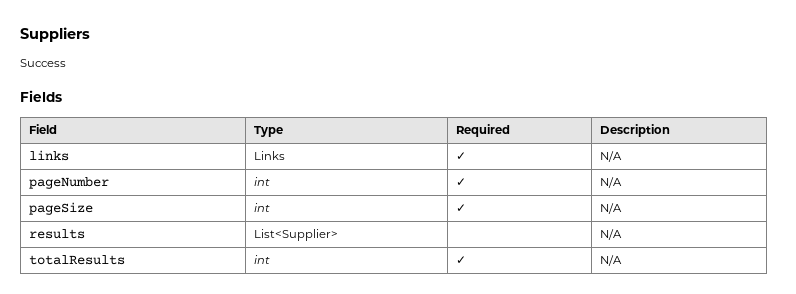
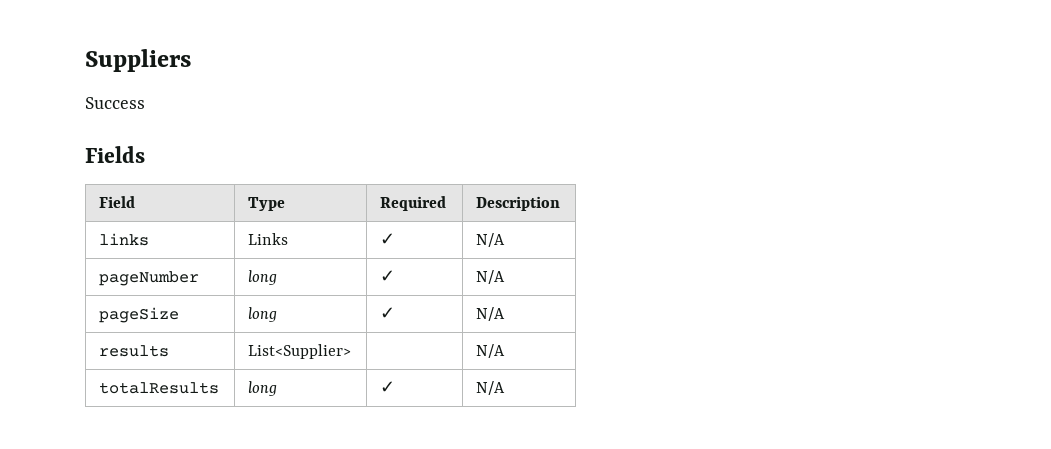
[254,177,271,186] int -> [248,270,278,285] long
[254,203,271,212] int -> [248,307,278,322] long
[254,255,271,264] int -> [248,381,278,396] long

